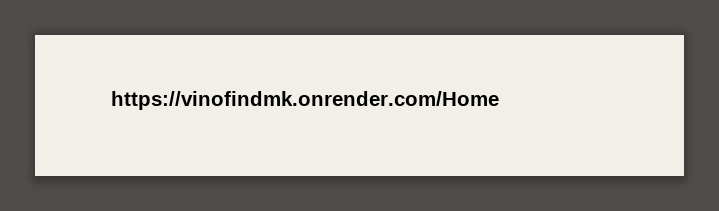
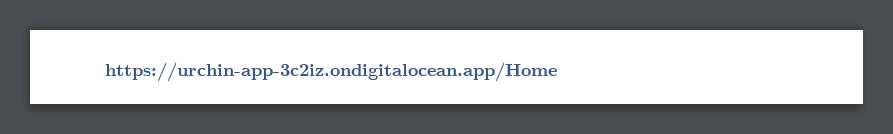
[111,91,499,110] https://vinofindmk.onrender.com/Home -> [105,62,557,82] https://urchin-app-3c2iz.ondigitalocean.app/Home

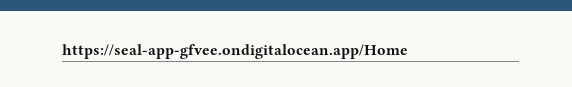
[105,62,557,82] https://urchin-app-3c2iz.ondigitalocean.app/Home -> [62,44,408,59] https://seal-app-gfvee.ondigitalocean.app/Home

